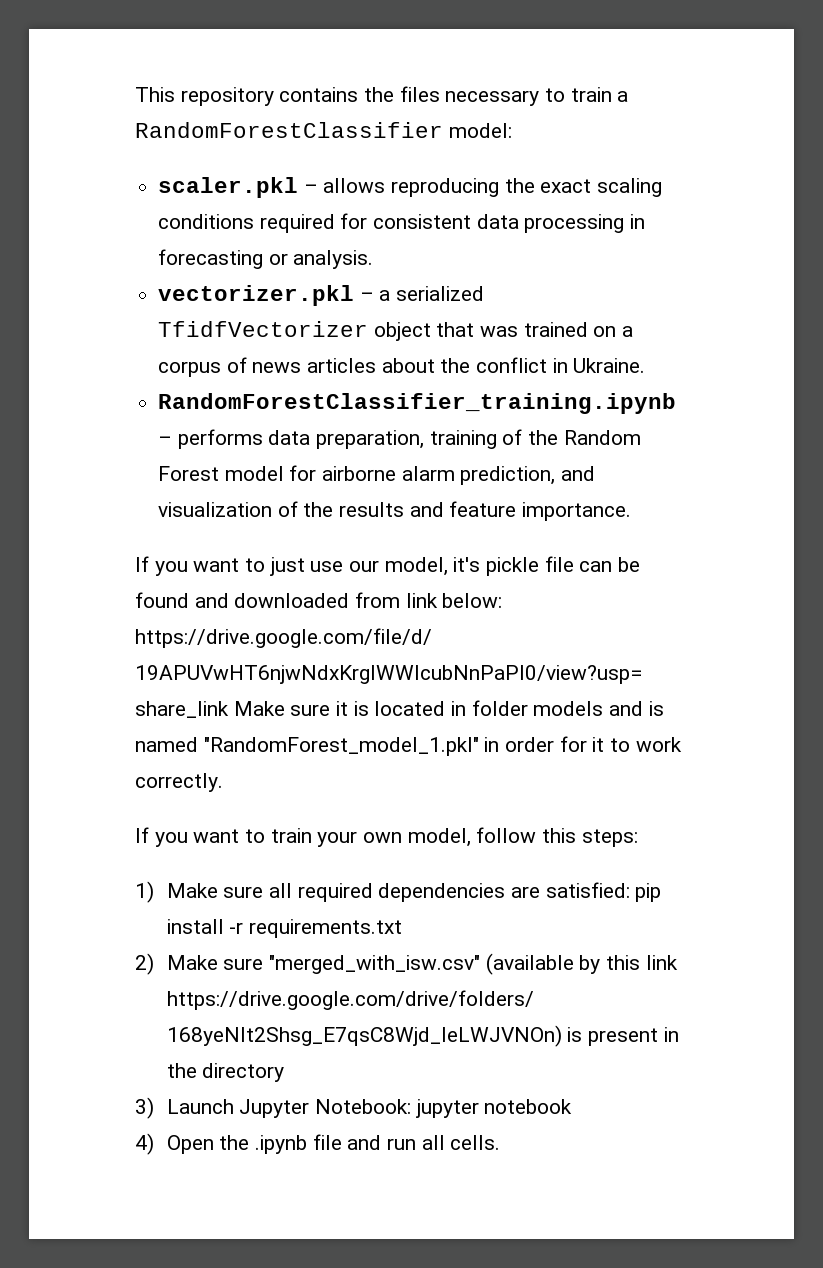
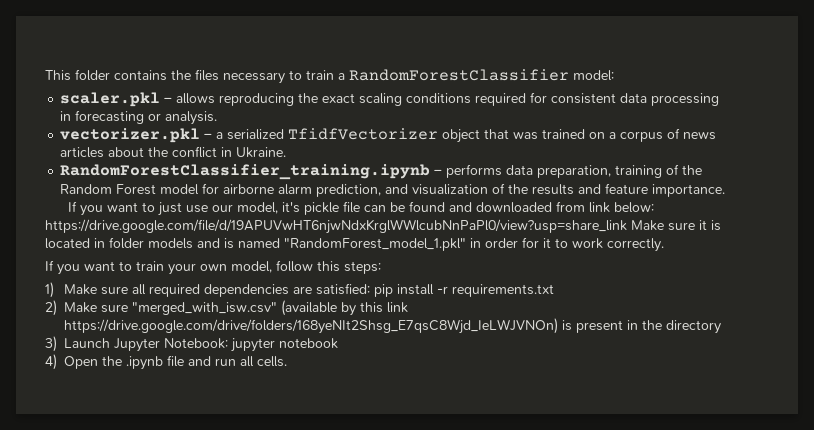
[180,87,274,106] repository -> [75,69,110,81] folder

